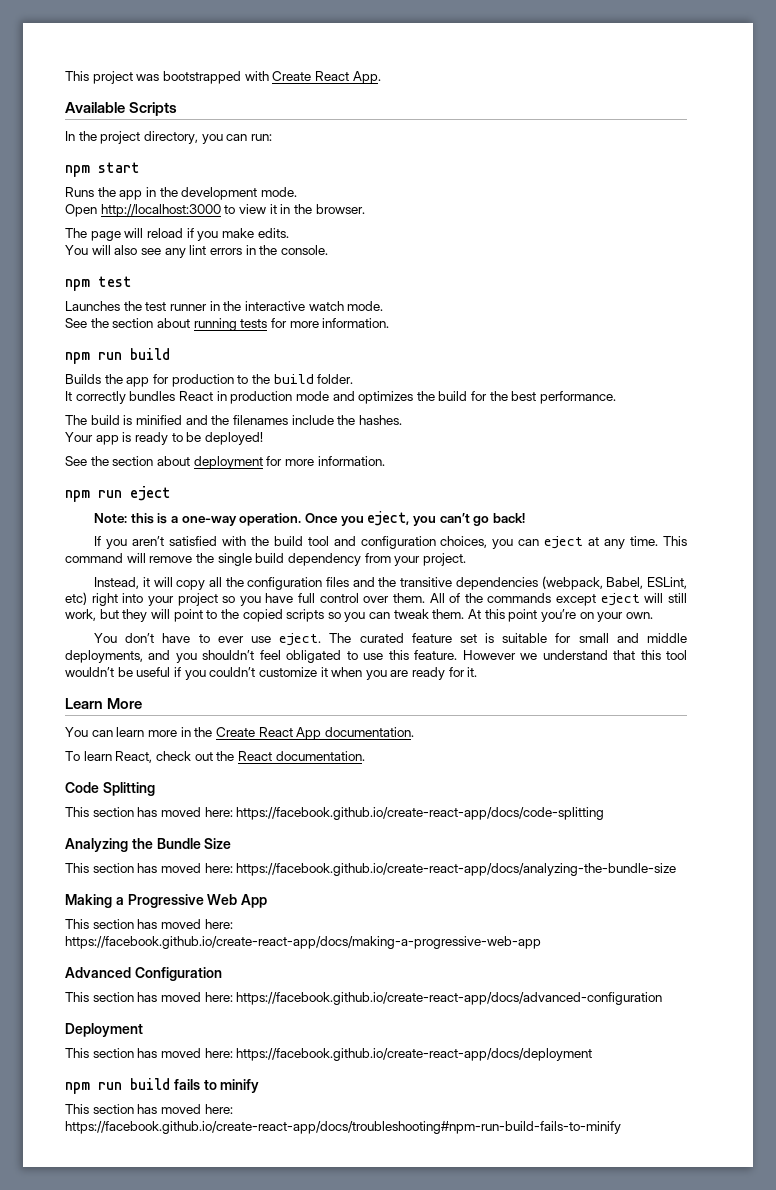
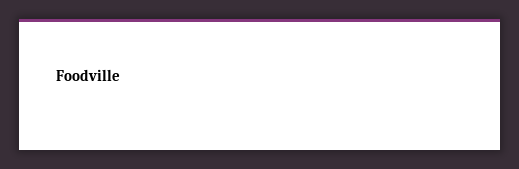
[65,71,381,84] [65,102,178,116] [65,131,272,144] [65,162,140,177] [65,187,297,200] [65,204,365,217] [65,228,289,241] [65,245,328,258] [65,276,132,291] [65,301,384,311] [65,318,390,331] [65,348,170,364] [65,374,354,387] [65,391,617,404] [65,415,402,425] [65,432,263,445] [65,456,385,469] [65,486,171,502] [94,511,525,526] [94,536,687,549] [65,553,466,566] [94,576,687,590] [65,592,688,606] [65,609,653,622] [94,633,687,646] [65,650,688,663] [65,667,478,680] [65,698,143,709] [65,727,414,740] [65,751,365,763] [65,782,155,796] [65,807,605,820] [65,838,232,852] [65,863,677,876] [65,894,268,908] [65,919,233,929] [65,936,541,949] [65,967,222,981] [65,992,663,1005] [65,1023,143,1037] [65,1048,593,1061] [65,1078,260,1094] [65,1104,233,1114] [65,1121,621,1134] This project was bootstrapped with Create React App. // Available Scripts // In the project directory, you can run: // npm start // Runs the app in the development mode. // Open http://localhost:3000 to view it in the browser. // The page will reload if you make edits. // You will also see any lint errors in the console. // npm test // Launches the test runner in the interactive watch mode. // See the section about running tests for more information. // npm run build // Builds the app for production to the build folder. // It correctly bundles React in production mode and optimizes the build for the best performance. // The build is minified and the filenames include the hashes. // Your app is ready to be deployed! // See the section about deployment for more information. // npm run eject // Note: this is a one-way operation. Once you eject, you can’t go back! // If you aren’t satisfied with the build tool and configuration choices, you can eject at any time. This command will remove the single build dependency from your project. // Instead, it will copy all the configuration files and the transitive dependencies (webpack, Babel, ESLint, etc) right into your project so you have full control over them. All of the commands except eject will still work, but they will point to the copied scripts so you can tweak them. At this point you’re on your own. // You don’t have to ever use eject. The curated feature set is suitable for small and middle deployments, and you shouldn’t feel obligated to use this feature. However we understand that this tool wouldn’t be useful if you couldn’t customize it when you are ready for it. // Learn More // You can learn more in the Create React App documentation. // To learn React, check out the React documentation. // Code Splitting // This section has moved here: https://facebook.github.io/create-react-app/docs/code-splitting // Analyzing the Bundle Size // This section has moved here: https://facebook.github.io/create-react-app/docs/analyzing-the-bundle-size // Making a Progressive Web App // This section has moved here: https://facebook.github.io/create-react-app/docs/making-a-progressive-web-app // Advanced Configuration // This section has moved here: https://facebook.github.io/create-react-app/docs/advanced-configuration // Deployment // This section has moved here: https://facebook.github.io/create-react-app/docs/deployment // npm run build fails to minify // This section has moved here: https://facebook.github.io/create-react-app/docs/troubleshooting#npm-run-build-fails-to-minify -> [56,69,120,81] Foodville

